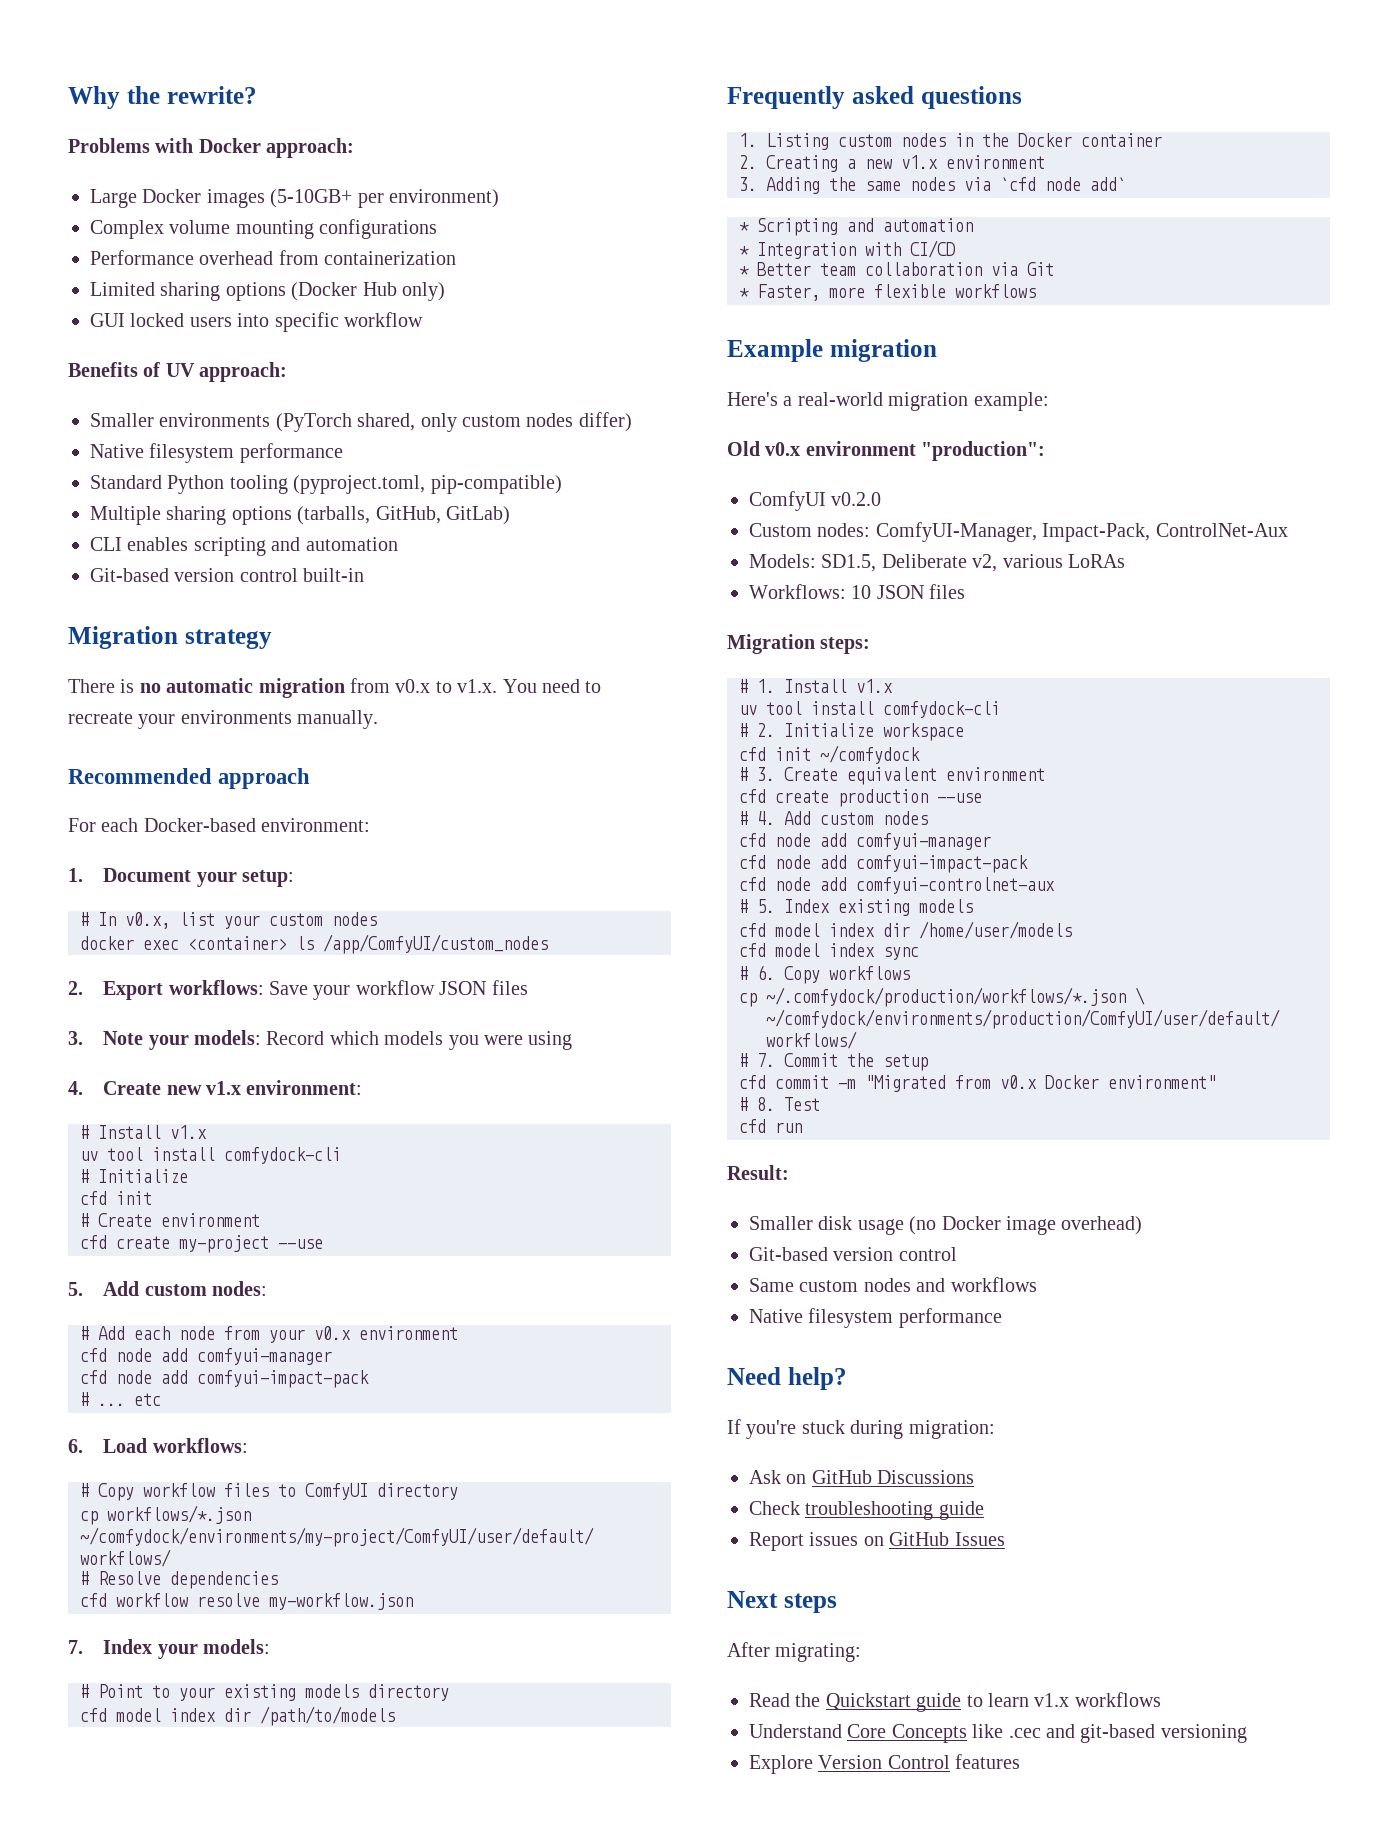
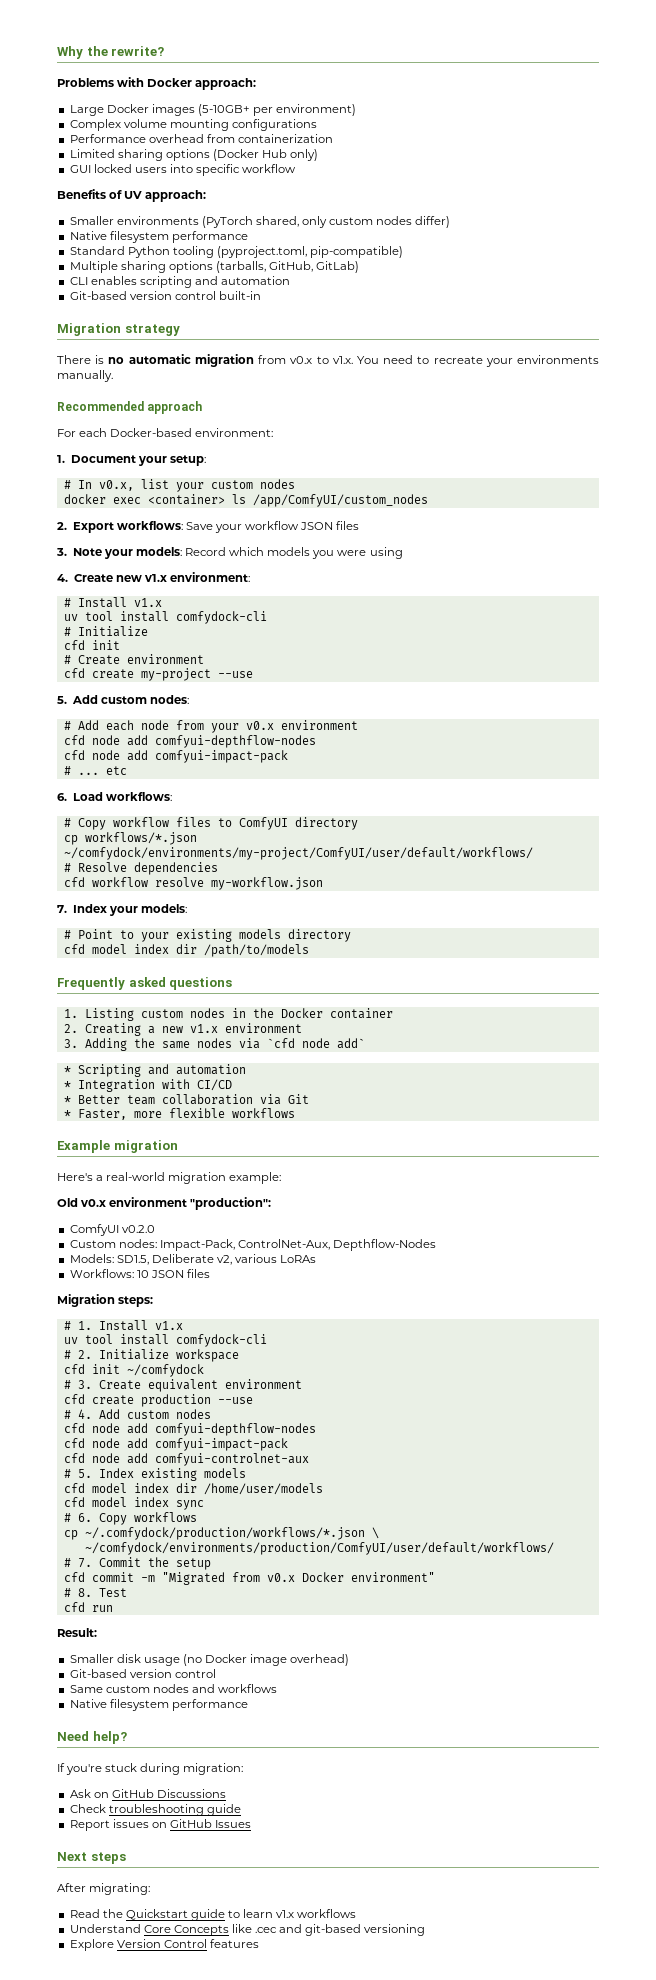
[197,1348,332,1365] comfyui-manager -> [154,735,316,748] comfyui-depthflow-nodes
[875,522,1288,542] ComfyUI-Manager, Impact-Pack, ControlNet-Aux -> [159,1239,437,1251] Impact-Pack, ControlNet-Aux, Depthflow-Nodes
[856,833,991,850] comfyui-manager -> [154,1423,316,1436] comfyui-depthflow-nodes

